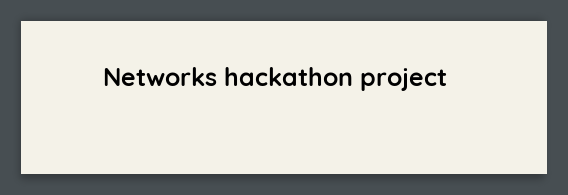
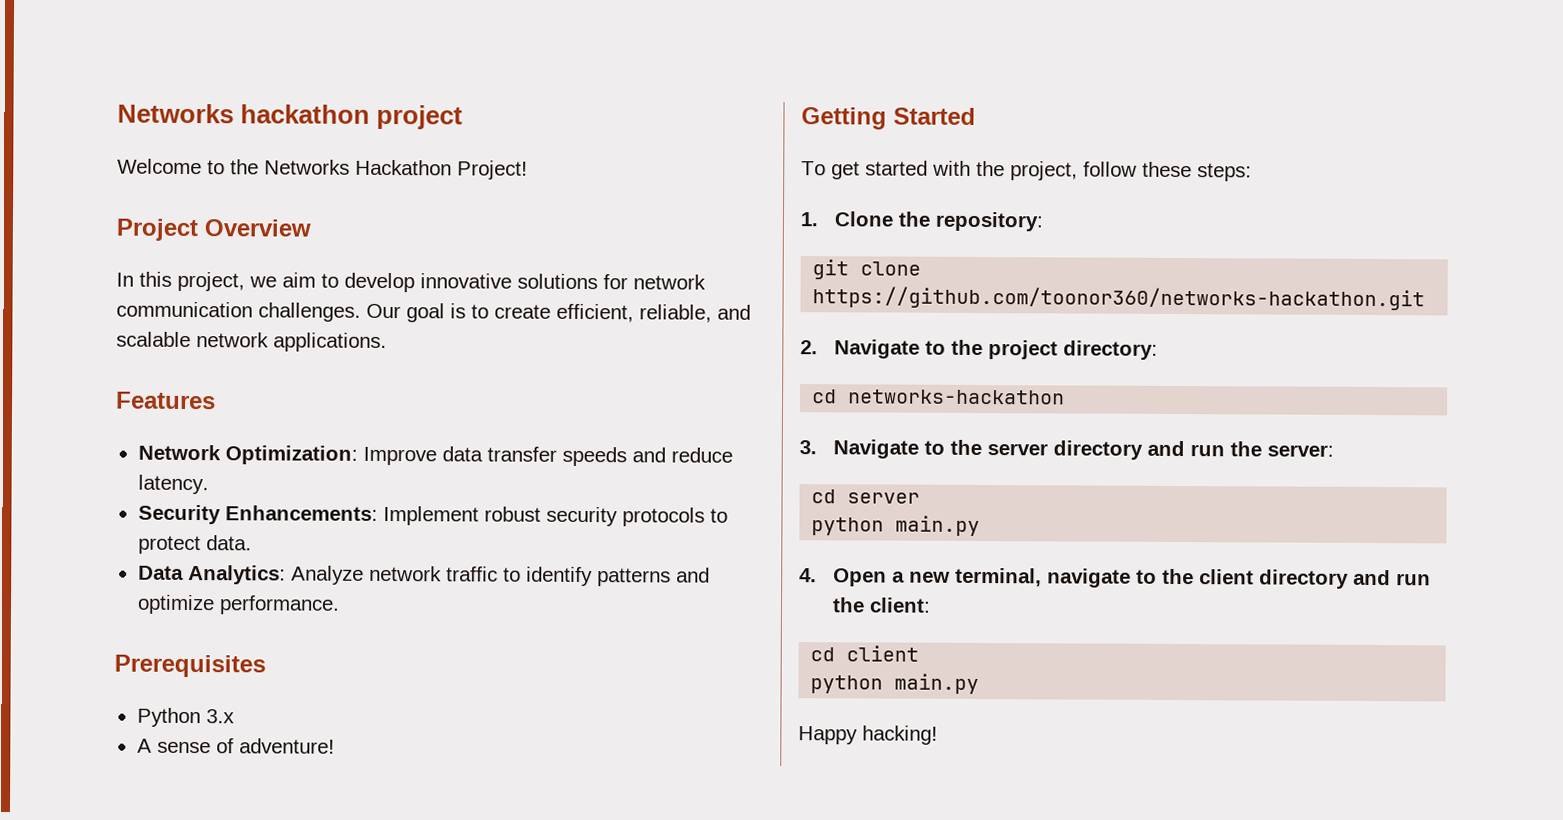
(447, 79) none -> [117,158,528,180] [116,218,311,242] [116,271,706,293] [116,301,751,323] [116,331,387,352] [115,391,216,410] [137,444,733,467] [137,474,209,495] [137,504,728,527] [137,535,252,555] [137,564,710,587] [136,594,340,615] [114,654,266,678] [136,707,235,728] [136,738,335,754] [801,107,976,130] [801,160,1252,182] [800,211,1044,232] [812,259,922,280] [812,286,1426,311] [800,339,1158,360] [812,389,1066,405] [799,439,1334,460] [811,489,921,504] [811,515,981,537] [799,567,1431,589] [831,597,931,613] [810,645,920,662] [810,673,980,695] [798,725,938,745] // Welcome to the Networks Hackathon Project! // Project Overview // In this project, we aim to develop innovative solutions for network communication challenges. Our goal is to create efficient, reliable, and scalable network applications. // Features // Network Optimization: Improve data transfer speeds and reduce latency. // Security Enhancements: Implement robust security protocols to protect data. // Data Analytics: Analyze network traffic to identify patterns and optimize performance. // Prerequisites // Python 3.x // A sense of adventure! // Getting Started // To get started with the project, follow these steps: // 1. Clone the repository: // git clone https://github.com/toonor360/networks-hackathon.git // 2. Navigate to the project directory: // cd networks-hackathon // 3. Navigate to the server directory and run the server: // cd server // python main.py // 4. Open a new terminal, navigate to the client directory and run the client: // cd client // python main.py // Happy hacking!

